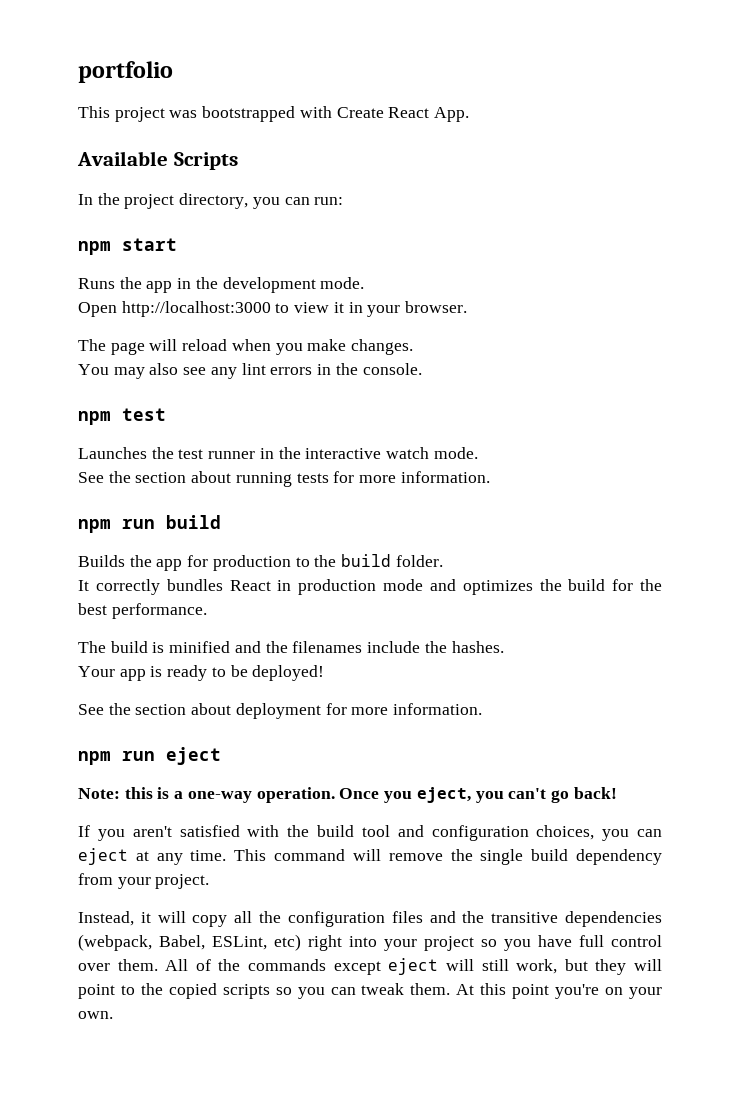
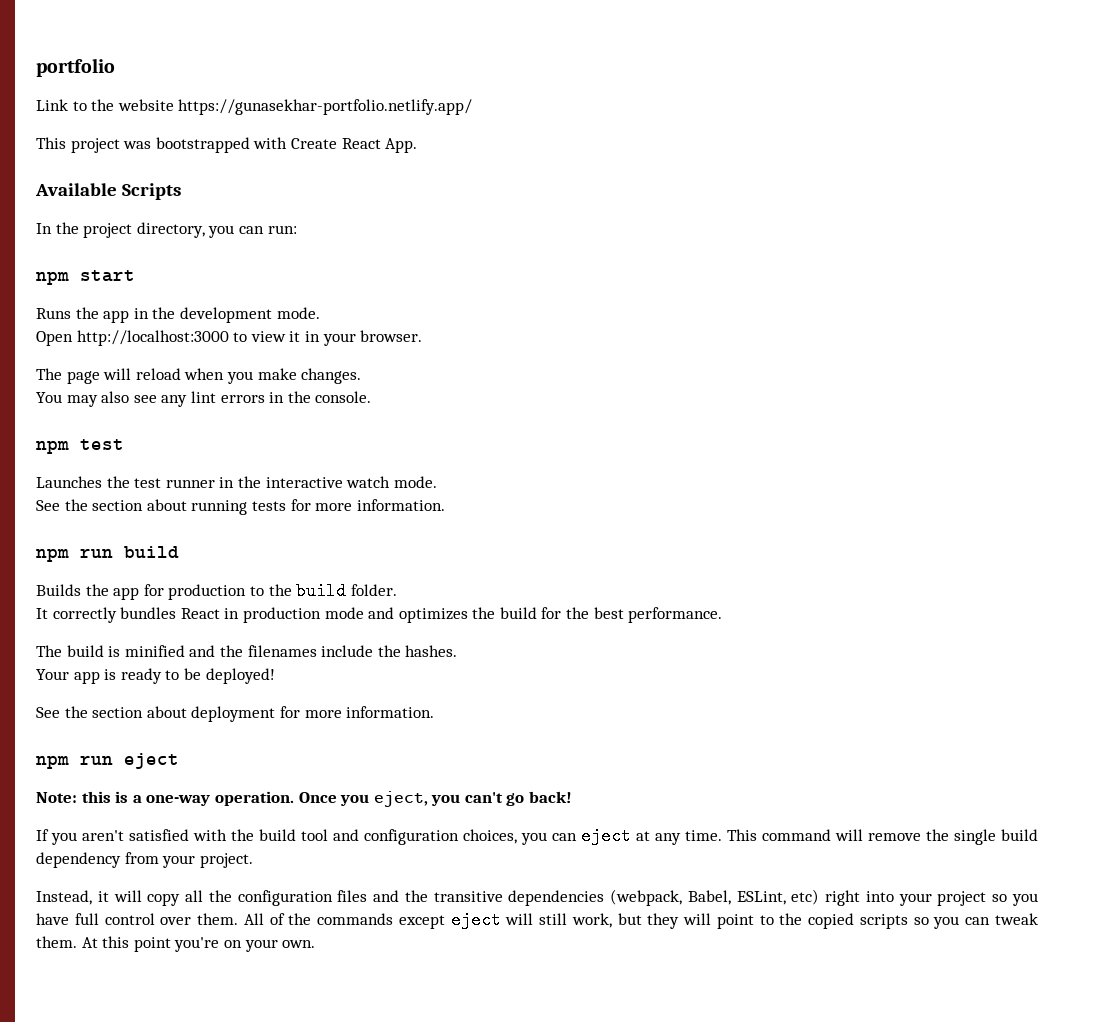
(173, 72) none -> [36,99,473,115] // Link to the website https://gunasekhar-portfolio.netlify.app/

